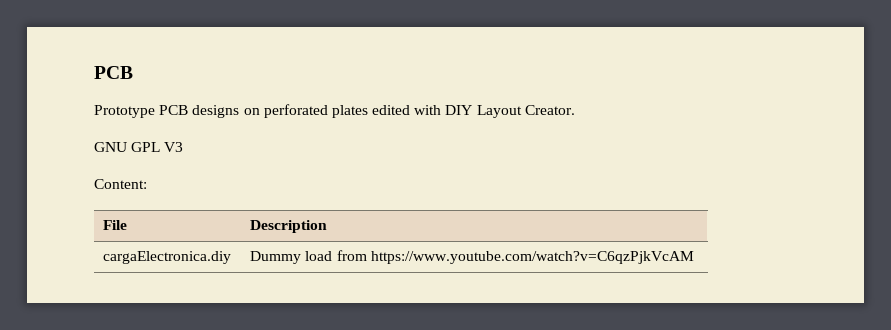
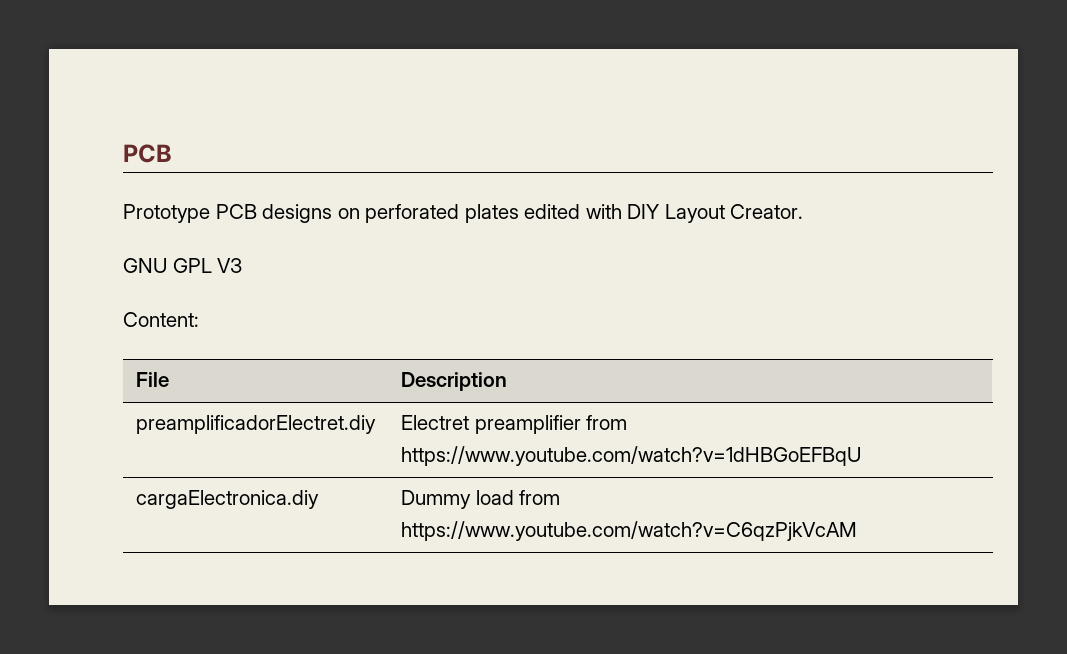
(328, 226) none -> [135,415,376,434] [400,415,628,434] [400,446,861,466] // preamplificadorElectret.diy | Electret preamplifier from https://www.youtube.com/watch?v=1dHBGoEFBqU

